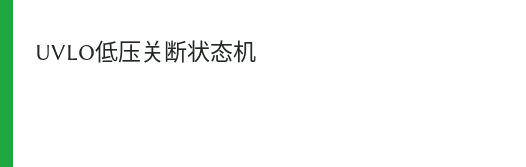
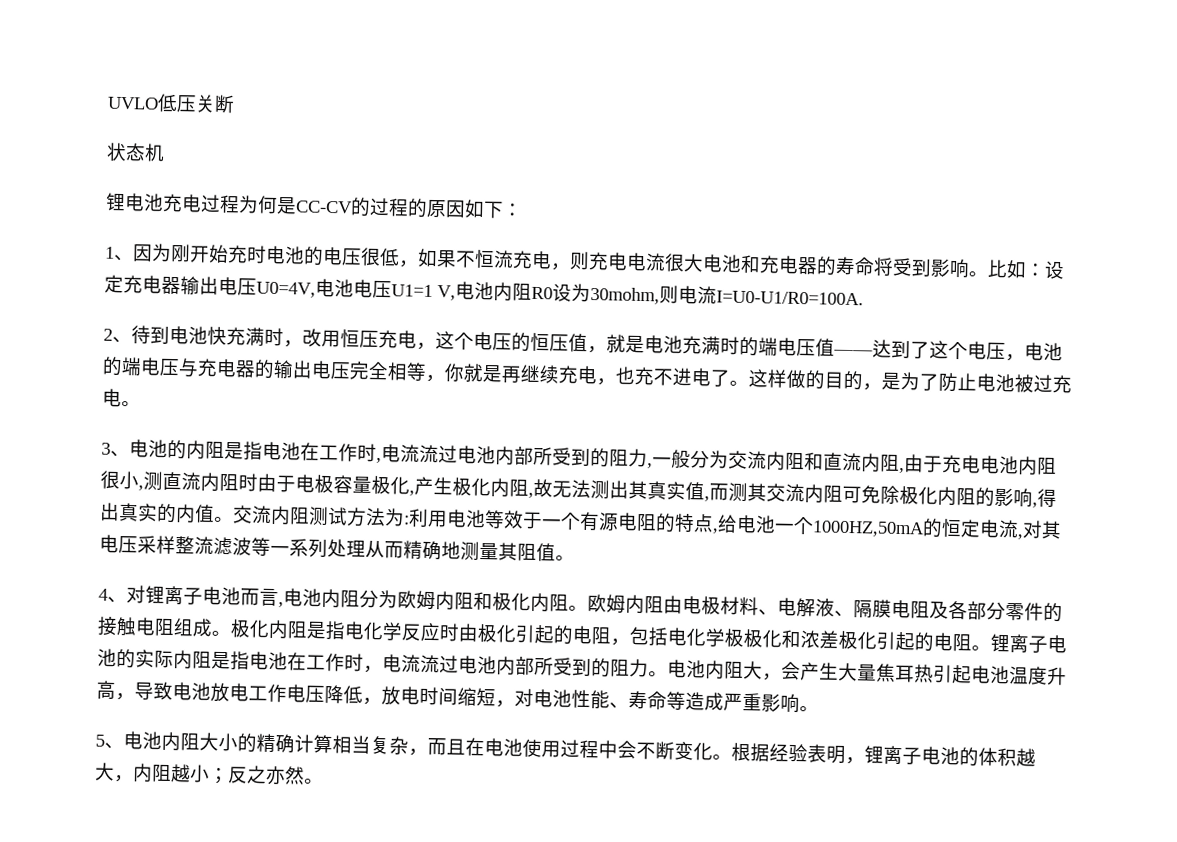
(187, 51) none -> (235, 104) //
(256, 51) none -> [105,192,523,219] [105,243,1065,280] [104,274,864,306] [103,325,1063,362] [102,356,1072,394] [102,388,141,408] [101,439,1057,476] [100,470,1057,508] [99,502,1062,540] [99,534,575,562] [98,585,1063,623] [97,616,1067,654] [97,648,1067,686] [96,680,819,714] [95,731,1036,767] [95,762,324,786] // 锂电池充电过程为何是CC-CV的过程的原因如下： // 1、因为刚开始充时电池的电压很低，如果不恒流充电，则充电电流很大电池和充电器的寿命将受到影响。比如：设定充电器输出电压U0=4V,电池电压U1=1 V,电池内阻R0设为30mohm,则电流I=U0-U1/R0=100A. // 2、待到电池快充满时，改用恒压充电，这个电压的恒压值，就是电池充满时的端电压值——达到了这个电压，电池的端电压与充电器的输出电压完全相等，你就是再继续充电，也充不进电了。这样做的目的，是为了防止电池被过充电。 // 3、电池的内阻是指电池在工作时,电流流过电池内部所受到的阻力,一般分为交流内阻和直流内阻,由于充电电池内阻很小,测直流内阻时由于电极容量极化,产生极化内阻,故无法测出其真实值,而测其交流内阻可免除极化内阻的影响,得出真实的内值。交流内阻测试方法为:利用电池等效于一个有源电阻的特点,给电池一个1000HZ,50mA的恒定电流,对其电压采样整流滤波等一系列处理从而精确地测量其阻值。 // 4、对锂离子电池而言,电池内阻分为欧姆内阻和极化内阻。欧姆内阻由电极材料、电解液、隔膜电阻及各部分零件的接触电阻组成。极化内阻是指电化学反应时由极化引起的电阻，包括电化学极极化和浓差极化引起的电阻。锂离子电池的实际内阻是指电池在工作时，电流流过电池内部所受到的阻力。电池内阻大，会产生大量焦耳热引起电池温度升高，导致电池放电工作电压降低，放电时间缩短，对电池性能、寿命等造成严重影响。 // 5、电池内阻大小的精确计算相当复杂，而且在电池使用过程中会不断变化。根据经验表明，锂离子电池的体积越大，内阻越小；反之亦然。

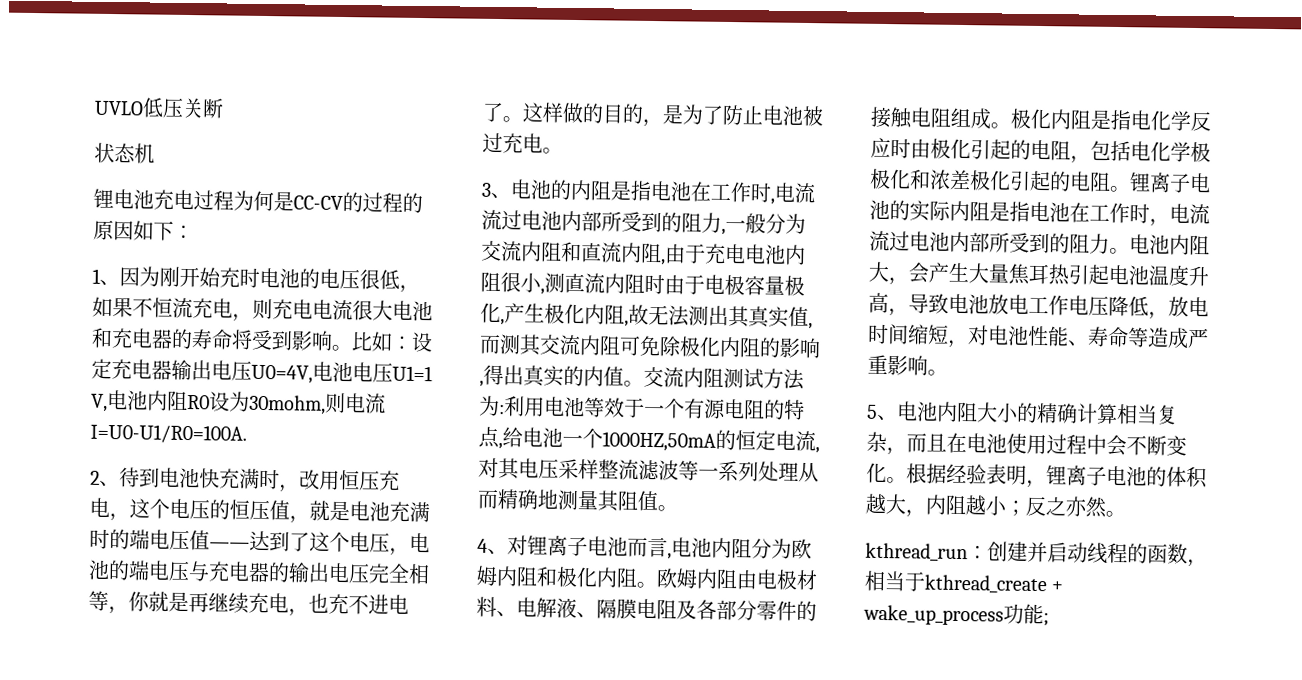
(324, 781) none -> [865,541,1208,568] [864,570,1064,594] [863,603,1049,627] // kthread_run：创建并启动线程的函数，相当于kthread_create + wake_up_process功能;

